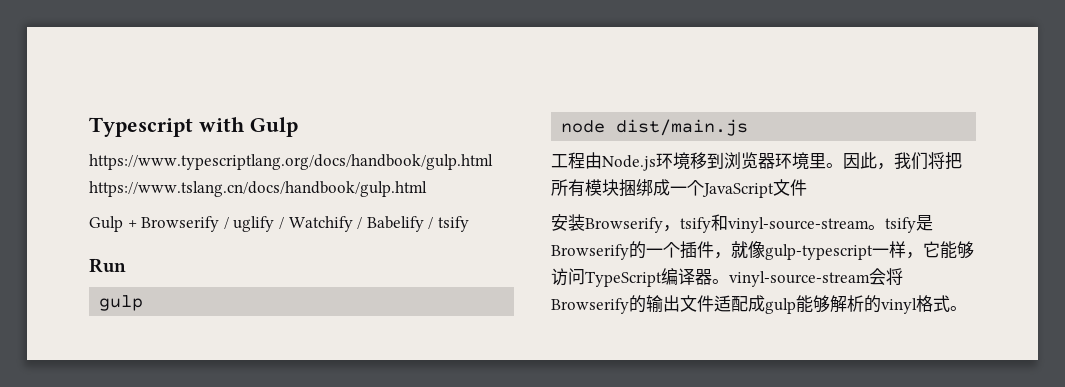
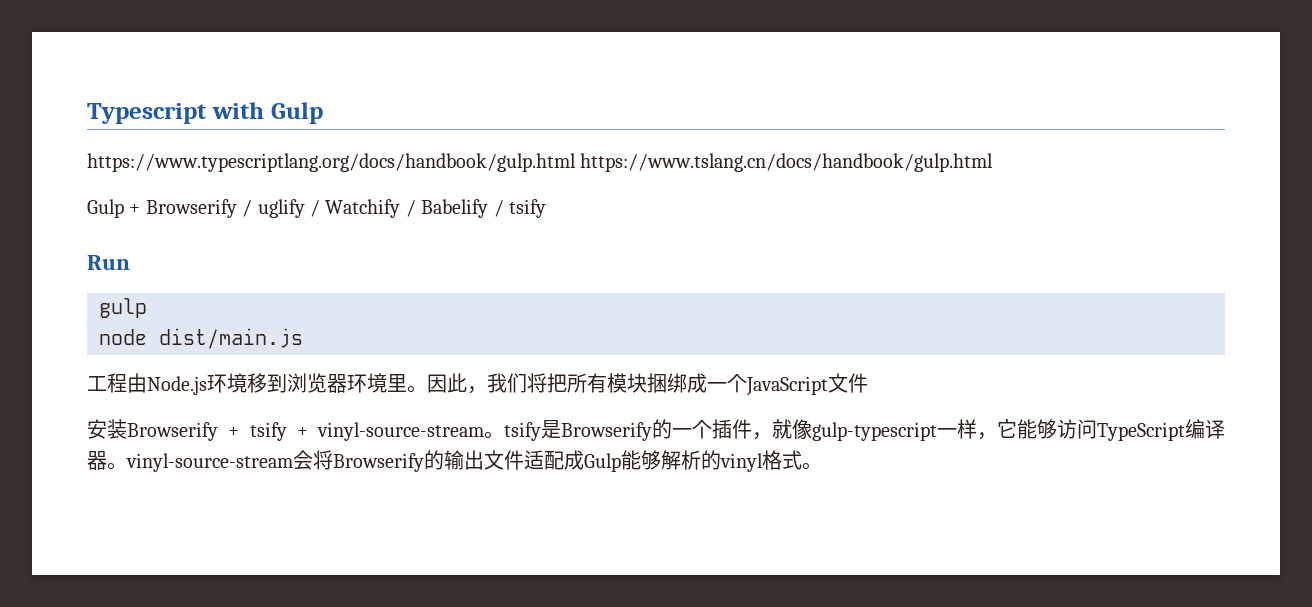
[663,214,728,233] ，tsify和 -> [228,422,308,441] + tsify +
[765,298,796,314] gulp -> [584,453,621,472] Gulp

